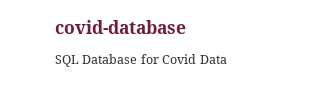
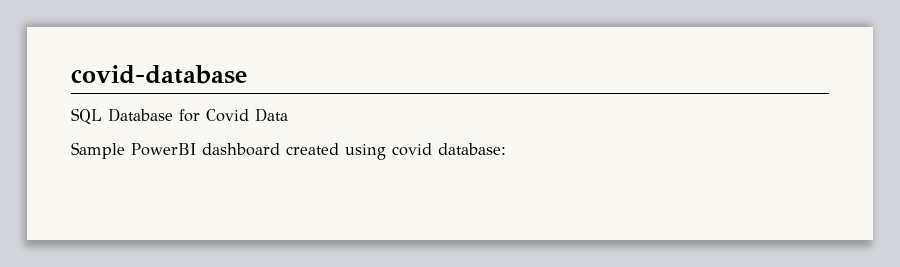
(227, 59) none -> [71,142,506,160] // Sample PowerBI dashboard created using covid database:

